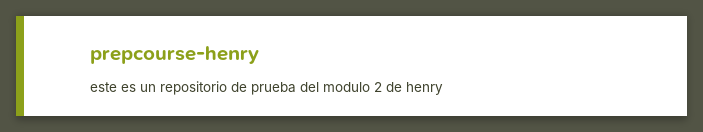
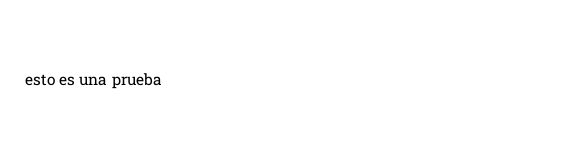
[90,46,259,64] [90,81,443,95] prepcourse-henry // este es un repositorio de prueba del modulo 2 de henry -> [25,73,162,89] esto es una prueba

